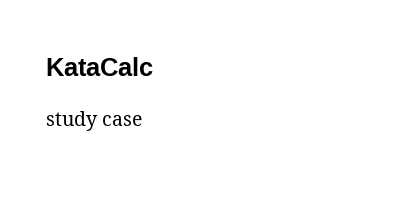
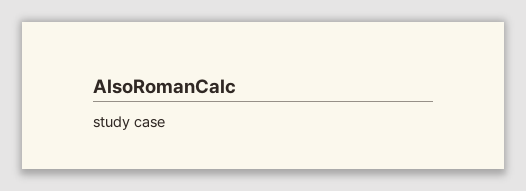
[46,57,153,76] KataCalc -> [93,79,236,94] AlsoRomanCalc

